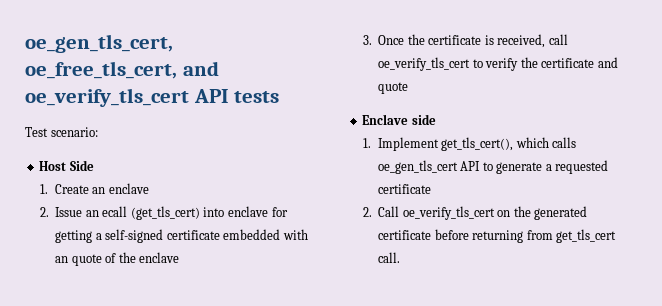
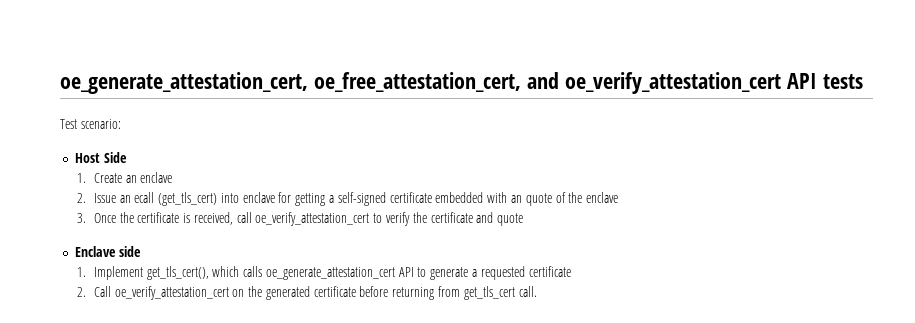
[25,34,173,53] [25,61,219,79] [25,88,189,107] oe_gen_tls_cert, oe_free_tls_cert, and oe_verify_tls_cert -> [60,72,781,94] oe_generate_attestation_cert, oe_free_attestation_cert, and oe_verify_attestation_cert
[378,57,471,71] oe_verify_tls_cert -> [255,212,370,226] oe_verify_attestation_cert
[377,160,458,174] oe_gen_tls_cert -> [265,267,395,280] oe_generate_attestation_cert
[402,206,495,220] oe_verify_tls_cert -> [114,286,229,300] oe_verify_attestation_cert

